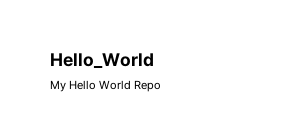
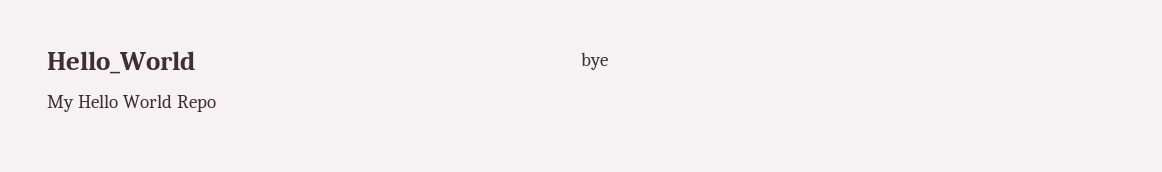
(162, 86) none -> [581,52,608,70] // bye

